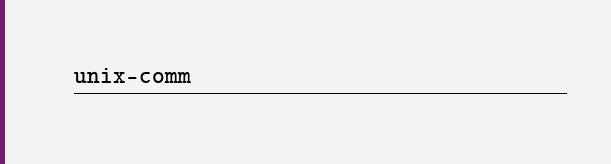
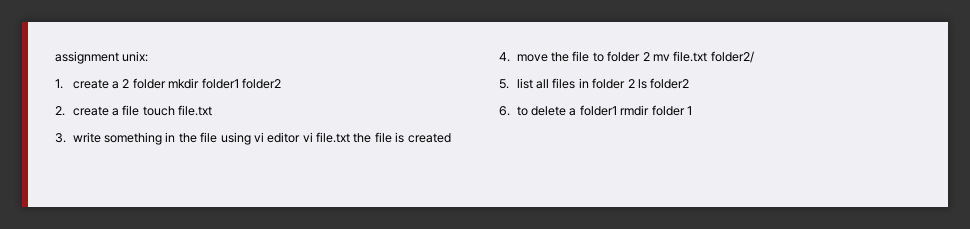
[74,68,191,83] unix-comm -> [55,51,149,64] [55,78,281,89] [55,105,213,116] [55,132,451,145] [499,51,754,63] [499,78,690,89] [499,105,692,116] assignment unix: // 1. create a 2 folder mkdir folder1 folder2 // 2. create a file touch file.txt // 3. write something in the file using vi editor vi file.txt the file is created // 4. move the file to folder 2 mv file.txt folder2/ // 5. list all files in folder 2 ls folder2 // 6. to delete a folder1 rmdir folder 1

